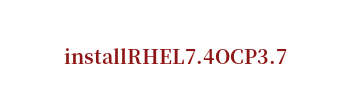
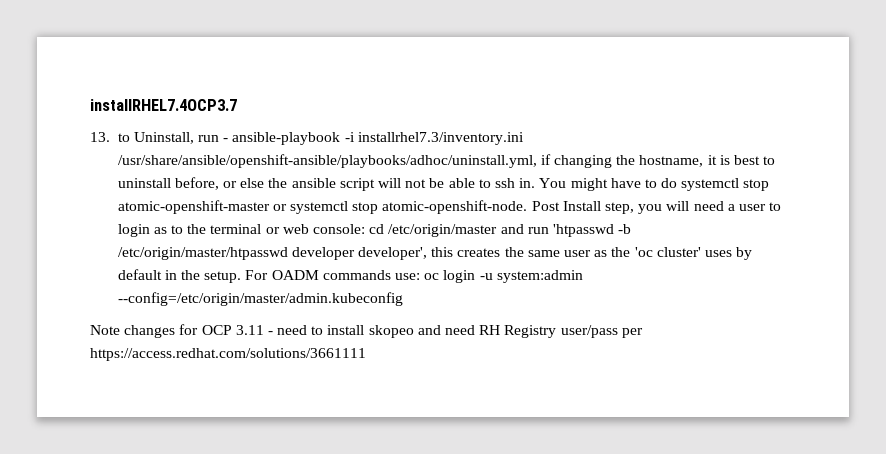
(287, 56) none -> [90,132,524,145] [117,154,776,168] [117,177,770,191] [117,200,782,214] [117,224,632,237] [117,247,753,260] [117,269,583,283] [117,292,403,306] [90,324,643,338] [90,348,366,361] // 13. to Uninstall, run - ansible-playbook -i installrhel7.3/inventory.ini /usr/share/ansible/openshift-ansible/playbooks/adhoc/uninstall.yml, if changing the hostname, it is best to uninstall before, or else the ansible script will not be able to ssh in. You might have to do systemctl stop atomic-openshift-master or systemctl stop atomic-openshift-node. Post Install step, you will need a user to login as to the terminal or web console: cd /etc/origin/master and run 'htpasswd -b /etc/origin/master/htpasswd developer developer', this creates the same user as the 'oc cluster' uses by default in the setup. For OADM commands use: oc login -u system:admin --config=/etc/origin/master/admin.kubeconfig // Note changes for OCP 3.11 - need to install skopeo and need RH Registry user/pass per https://access.redhat.com/solutions/3661111

